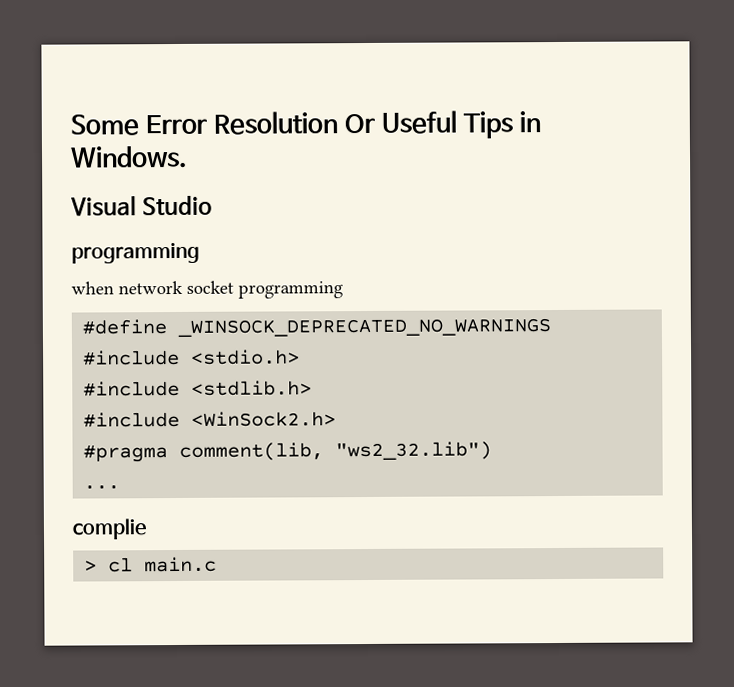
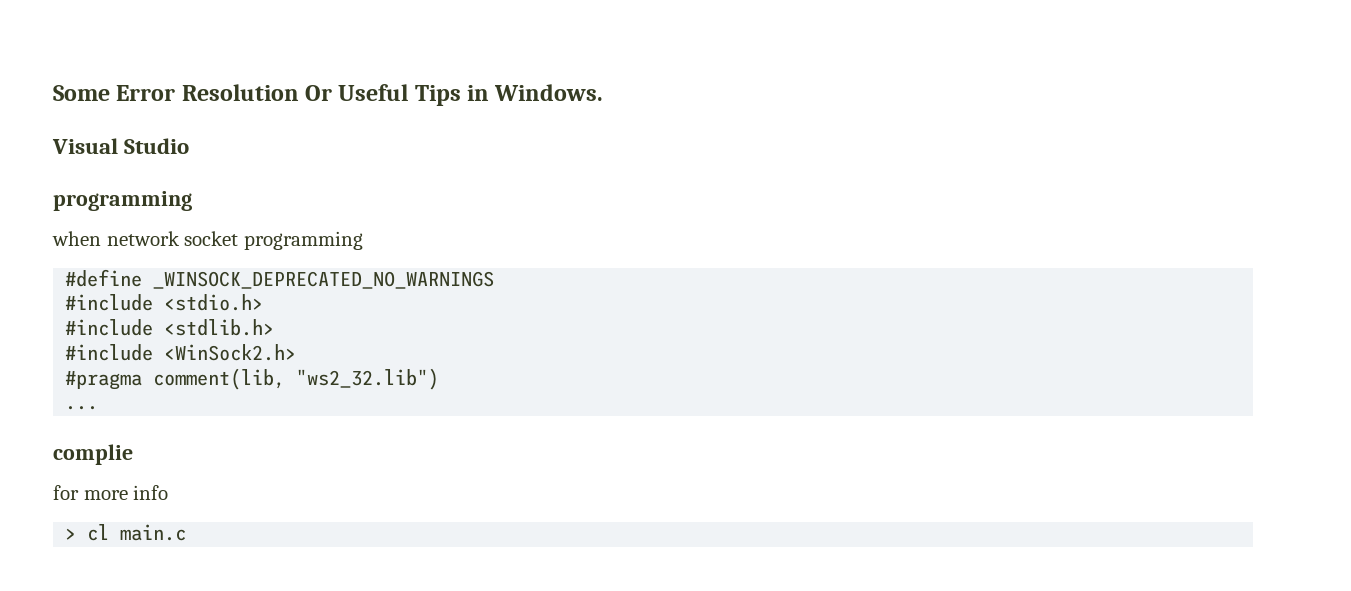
(147, 529) none -> [53,485,169,500] // for more info

